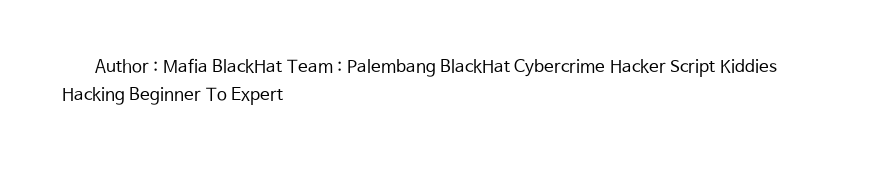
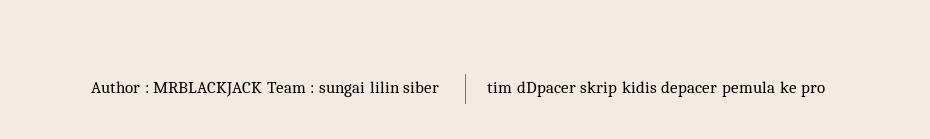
[162,58,777,77] [62,87,284,105] Mafia BlackHat Team : Palembang BlackHat Cybercrime Hacker Script Kiddies Hacking Beginner To Expert -> [153,81,826,97] MRBLACKJACK Team : sungai lilin siber tim dDpacer skrip kidis depacer pemula ke pro

